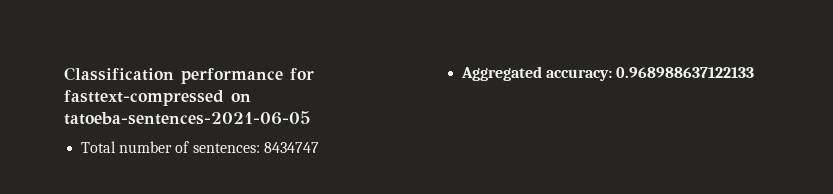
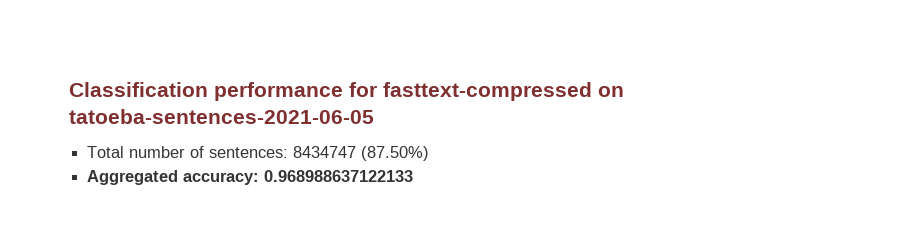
(319, 147) none -> [361,146,430,161] (87.50%)

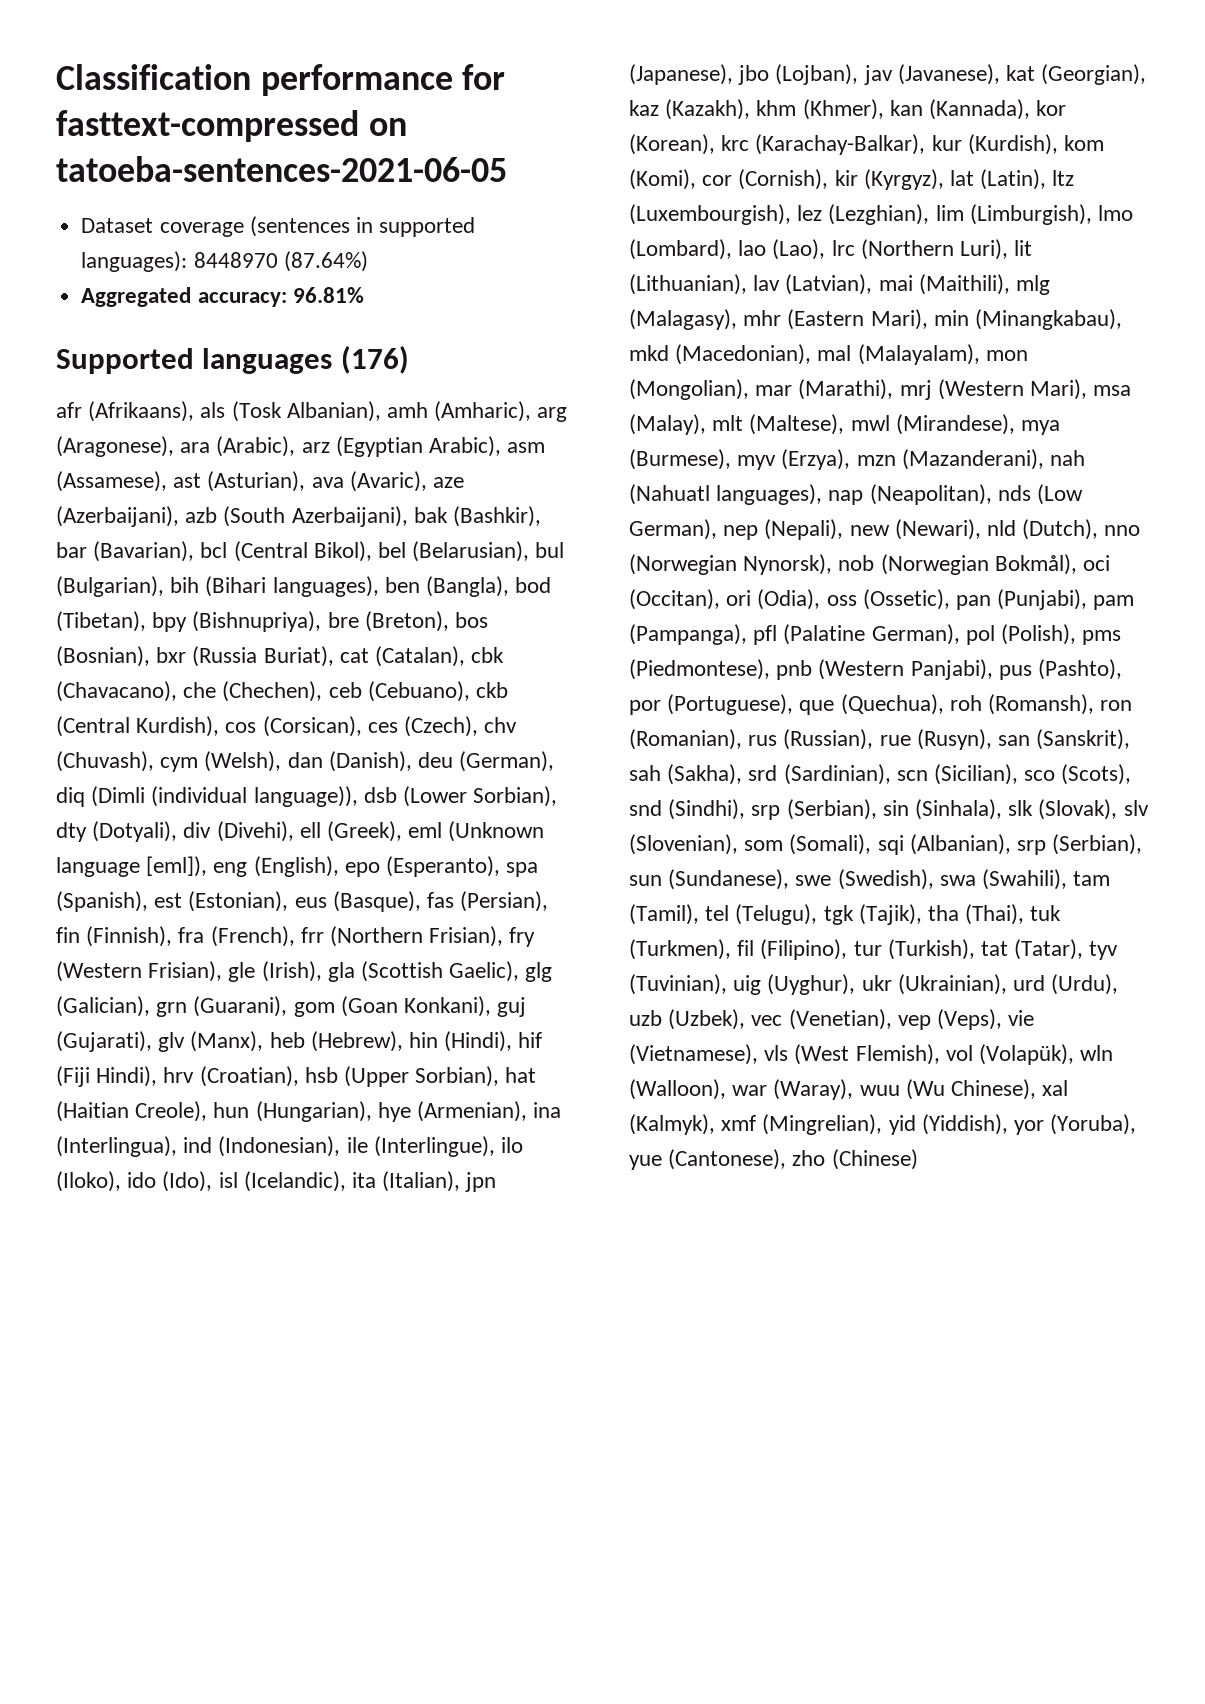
[87,146,430,161] [87,170,414,185] Total number of sentences: 8434747 (87.50%) // Aggregated accuracy: 0.968988637122133 -> [81,216,476,237] [81,251,368,272] [81,287,364,307] [56,345,409,374] [56,401,568,422] [56,436,546,457] [56,471,465,492] [56,506,542,527] [56,541,565,562] [56,576,552,597] [56,611,489,632] [56,646,505,667] [56,681,509,702] [56,716,518,737] [56,751,555,772] [56,786,558,807] [56,821,545,842] [56,856,539,877] [56,891,549,912] [56,926,536,947] [56,961,553,982] [56,996,527,1017] [56,1031,543,1052] [56,1066,537,1087] [56,1101,562,1122] [56,1136,524,1157] [56,1171,497,1192] [629,64,1147,85] [629,99,1067,120] [629,134,1105,155] [629,169,1075,190] [629,204,1134,225] [629,239,1033,260] [629,274,1051,295] [629,309,1123,330] [629,344,1028,365] [629,379,1132,400] [629,414,1061,435] [629,449,1086,470] [629,484,1084,505] [629,519,1141,540] [629,554,1111,575] [629,589,1135,610] [629,624,1122,645] [629,659,1123,680] [629,694,1133,715] [629,729,1131,750] [629,764,1132,785] [629,799,1149,820] [629,834,1143,855] [629,869,1111,890] [629,904,1062,925] [629,939,1119,960] [629,974,1119,995] [629,1009,1035,1030] [629,1044,1114,1065] [629,1079,1069,1100] [629,1114,1137,1135] [629,1149,918,1170] Dataset coverage (sentences in supported languages): 8448970 (87.64%) // Aggregated accuracy: 96.81% // Supported languages (176) // afr (Afrikaans), als (Tosk Albanian), amh (Amharic), arg (Aragonese), ara (Arabic), arz (Egyptian Arabic), asm (Assamese), ast (Asturian), ava (Avaric), aze (Azerbaijani), azb (South Azerbaijani), bak (Bashkir), bar (Bavarian), bcl (Central Bikol), bel (Belarusian), bul (Bulgarian), bih (Bihari languages), ben (Bangla), bod (Tibetan), bpy (Bishnupriya), bre (Breton), bos (Bosnian), bxr (Russia Buriat), cat (Catalan), cbk (Chavacano), che (Chechen), ceb (Cebuano), ckb (Central Kurdish), cos (Corsican), ces (Czech), chv (Chuvash), cym (Welsh), dan (Danish), deu (German), diq (Dimli (individual language)), dsb (Lower Sorbian), dty (Dotyali), div (Divehi), ell (Greek), eml (Unknown language [eml]), eng (English), epo (Esperanto), spa (Spanish), est (Estonian), eus (Basque), fas (Persian), fin (Finnish), fra (French), frr (Northern Frisian), fry (Western Frisian), gle (Irish), gla (Scottish Gaelic), glg (Galician), grn (Guarani), gom (Goan Konkani), guj (Gujarati), glv (Manx), heb (Hebrew), hin (Hindi), hif (Fiji Hindi), hrv (Croatian), hsb (Upper Sorbian), hat (Haitian Creole), hun (Hungarian), hye (Armenian), ina (Interlingua), ind (Indonesian), ile (Interlingue), ilo (Iloko), ido (Ido), isl (Icelandic), ita (Italian), jpn (Japanese), jbo (Lojban), jav (Javanese), kat (Georgian), kaz (Kazakh), khm (Khmer), kan (Kannada), kor (Korean), krc (Karachay-Balkar), kur (Kurdish), kom (Komi), cor (Cornish), kir (Kyrgyz), lat (Latin), ltz (Luxembourgish), lez (Lezghian), lim (Limburgish), lmo (Lombard), lao (Lao), lrc (Northern Luri), lit (Lithuanian), lav (Latvian), mai (Maithili), mlg (Malagasy), mhr (Eastern Mari), min (Minangkabau), mkd (Macedonian), mal (Malayalam), mon (Mongolian), mar (Marathi), mrj (Western Mari), msa (Malay), mlt (Maltese), mwl (Mirandese), mya (Burmese), myv (Erzya), mzn (Mazanderani), nah (Nahuatl languages), nap (Neapolitan), nds (Low German), nep (Nepali), new (Newari), nld (Dutch), nno (Norwegian Nynorsk), nob (Norwegian Bokmål), oci (Occitan), ori (Odia), oss (Ossetic), pan (Punjabi), pam (Pampanga), pfl (Palatine German), pol (Polish), pms (Piedmontese), pnb (Western Panjabi), pus (Pashto), por (Portuguese), que (Quechua), roh (Romansh), ron (Romanian), rus (Russian), rue (Rusyn), san (Sanskrit), sah (Sakha), srd (Sardinian), scn (Sicilian), sco (Scots), snd (Sindhi), srp (Serbian), sin (Sinhala), slk (Slovak), slv (Slovenian), som (Somali), sqi (Albanian), srp (Serbian), sun (Sundanese), swe (Swedish), swa (Swahili), tam (Tamil), tel (Telugu), tgk (Tajik), tha (Thai), tuk (Turkmen), fil (Filipino), tur (Turkish), tat (Tatar), tyv (Tuvinian), uig (Uyghur), ukr (Ukrainian), urd (Urdu), uzb (Uzbek), vec (Venetian), vep (Veps), vie (Vietnamese), vls (West Flemish), vol (Volapük), wln (Walloon), war (Waray), wuu (Wu Chinese), xal (Kalmyk), xmf (Mingrelian), yid (Yiddish), yor (Yoruba), yue (Cantonese), zho (Chinese)

